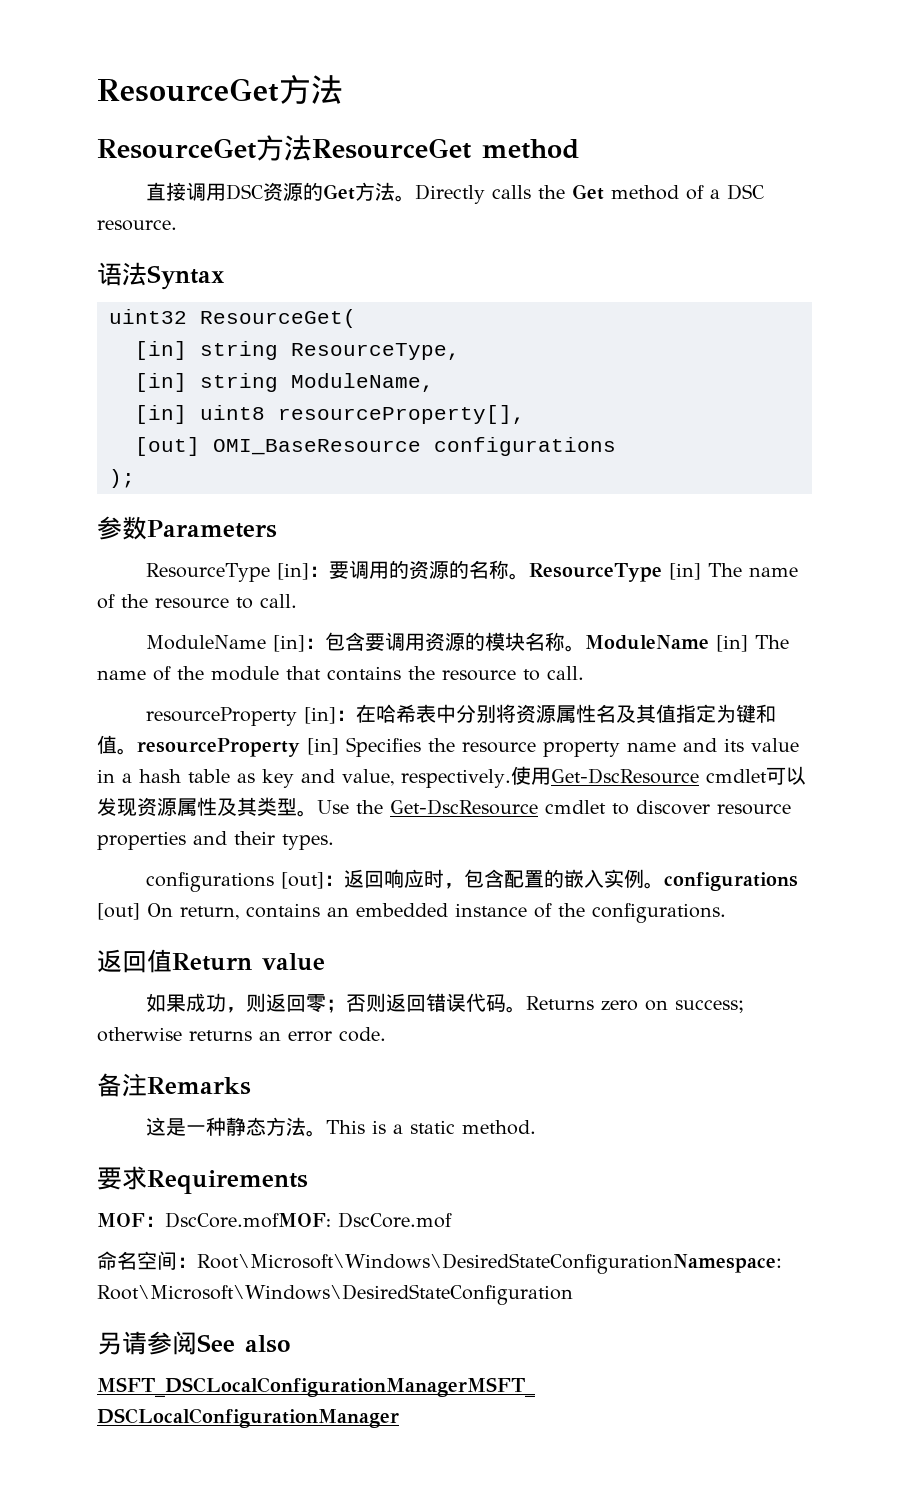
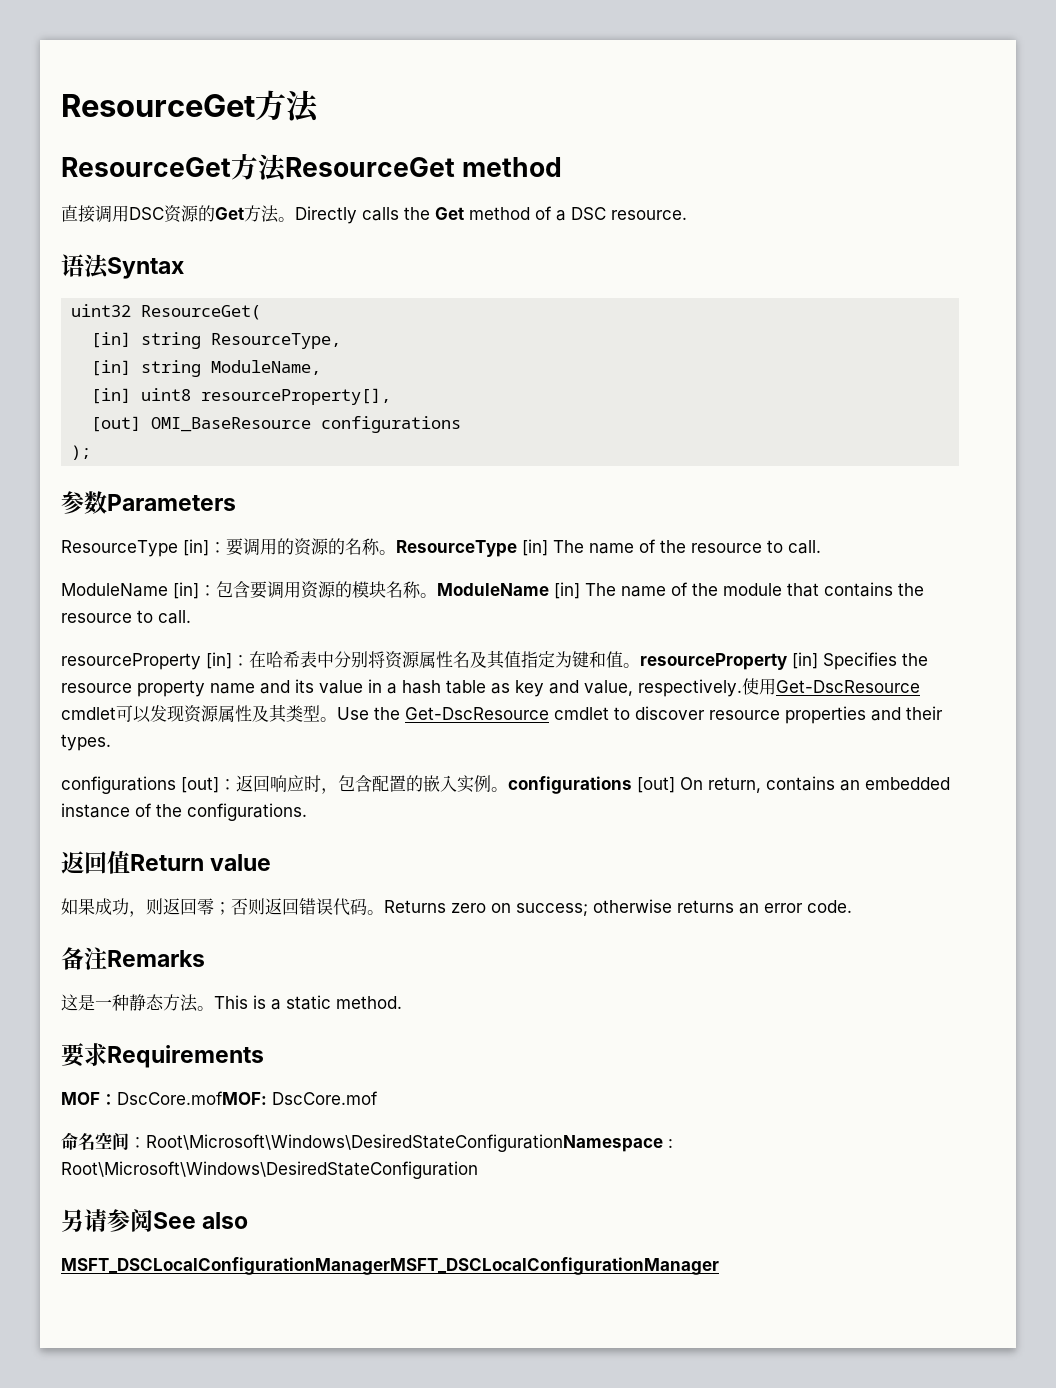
[197,1253,782,1274] Root\Microsoft\Windows\DesiredStateConfigurationNamespace: -> [146,1134,673,1152] Root\Microsoft\Windows\DesiredStateConfigurationNamespace :

